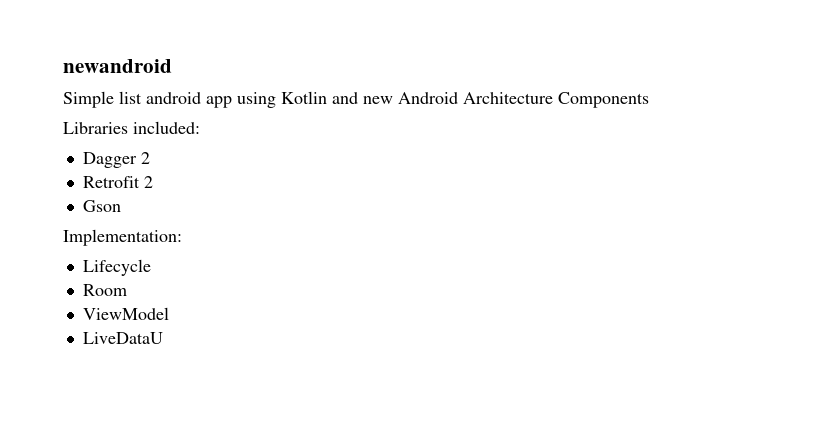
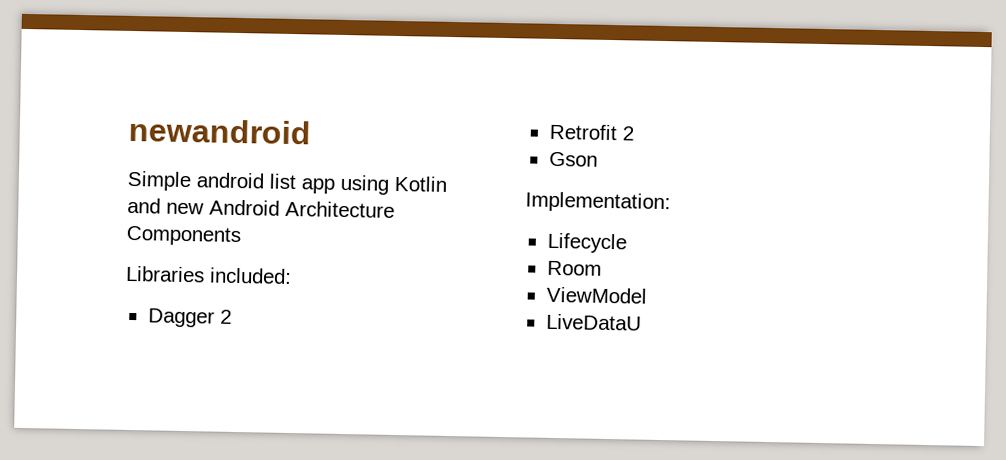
[119,91,201,104] list android -> [196,172,297,190] android list

